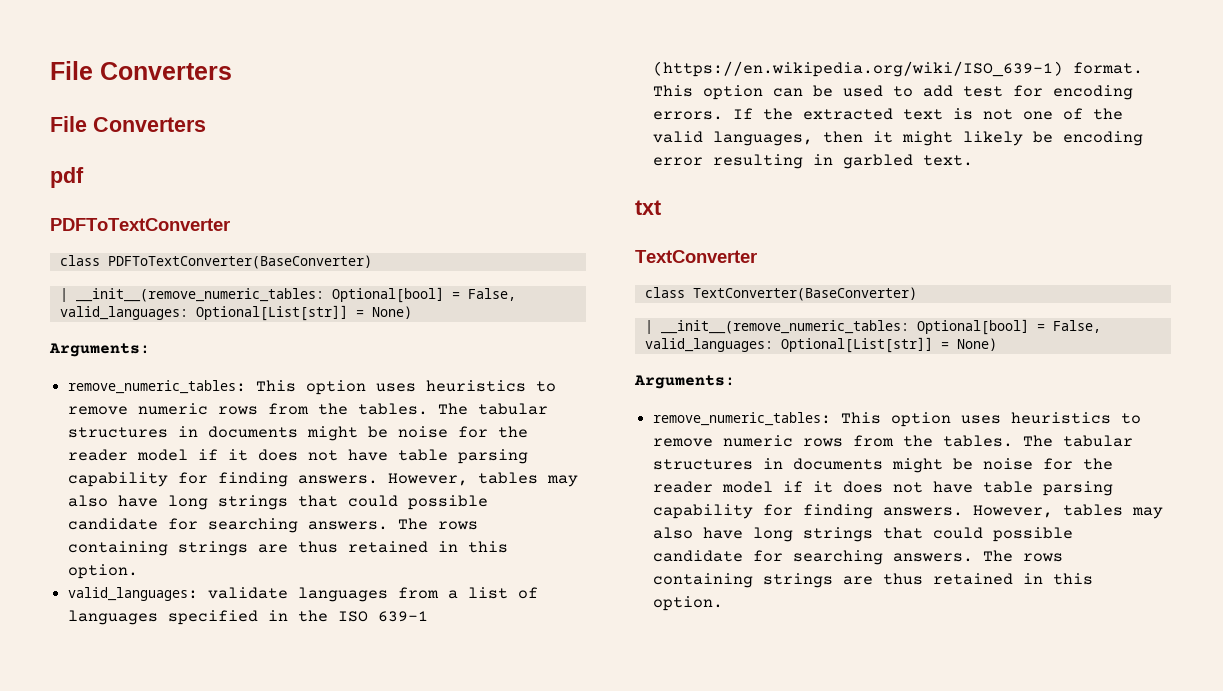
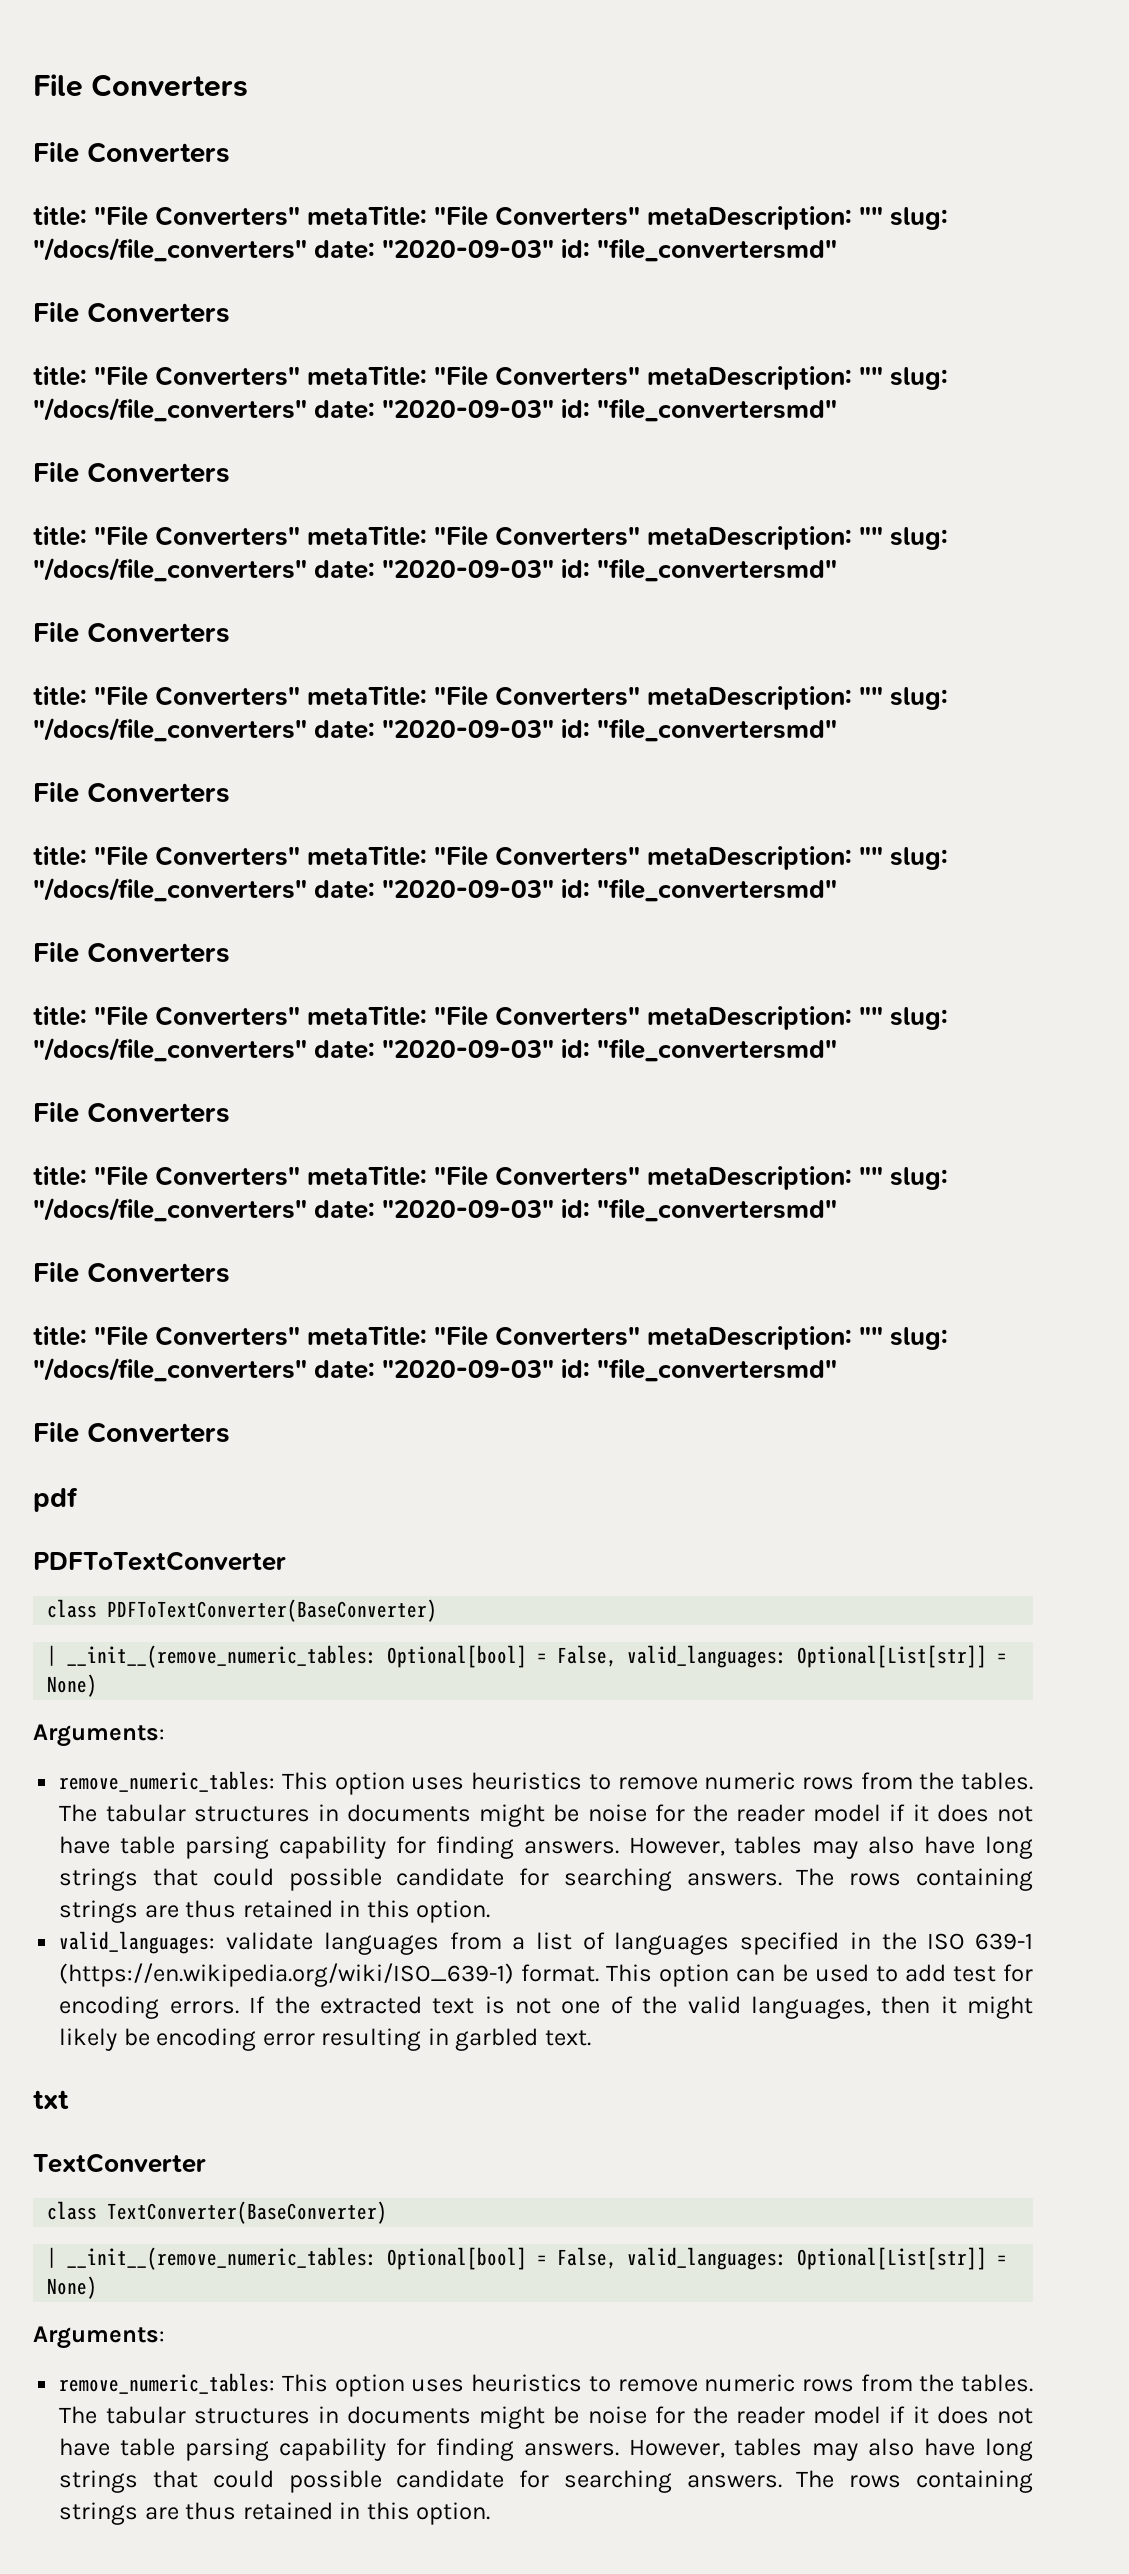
(206, 124) none -> [33,206,949,230] [33,237,838,262] [33,302,229,323] [33,366,949,390] [33,397,838,422] [33,462,229,483] [33,526,949,550] [33,557,838,582] [33,622,229,643] [33,686,949,710] [33,717,838,742] [33,782,229,803] [33,846,949,870] [33,877,838,902] [33,942,229,963] [33,1006,949,1030] [33,1037,838,1062] [33,1102,229,1123] [33,1166,949,1190] [33,1197,838,1222] [33,1262,229,1283] [33,1326,949,1350] [33,1357,838,1382] [33,1422,229,1443] // title: "File Converters" metaTitle: "File Converters" metaDescription: "" slug: "/docs/file_converters" date: "2020-09-03" id: "file_convertersmd" // File Converters // title: "File Converters" metaTitle: "File Converters" metaDescription: "" slug: "/docs/file_converters" date: "2020-09-03" id: "file_convertersmd" // File Converters // title: "File Converters" metaTitle: "File Converters" metaDescription: "" slug: "/docs/file_converters" date: "2020-09-03" id: "file_convertersmd" // File Converters // title: "File Converters" metaTitle: "File Converters" metaDescription: "" slug: "/docs/file_converters" date: "2020-09-03" id: "file_convertersmd" // File Converters // title: "File Converters" metaTitle: "File Converters" metaDescription: "" slug: "/docs/file_converters" date: "2020-09-03" id: "file_convertersmd" // File Converters // title: "File Converters" metaTitle: "File Converters" metaDescription: "" slug: "/docs/file_converters" date: "2020-09-03" id: "file_convertersmd" // File Converters // title: "File Converters" metaTitle: "File Converters" metaDescription: "" slug: "/docs/file_converters" date: "2020-09-03" id: "file_convertersmd" // File Converters // title: "File Converters" metaTitle: "File Converters" metaDescription: "" slug: "/docs/file_converters" date: "2020-09-03" id: "file_convertersmd" // File Converters

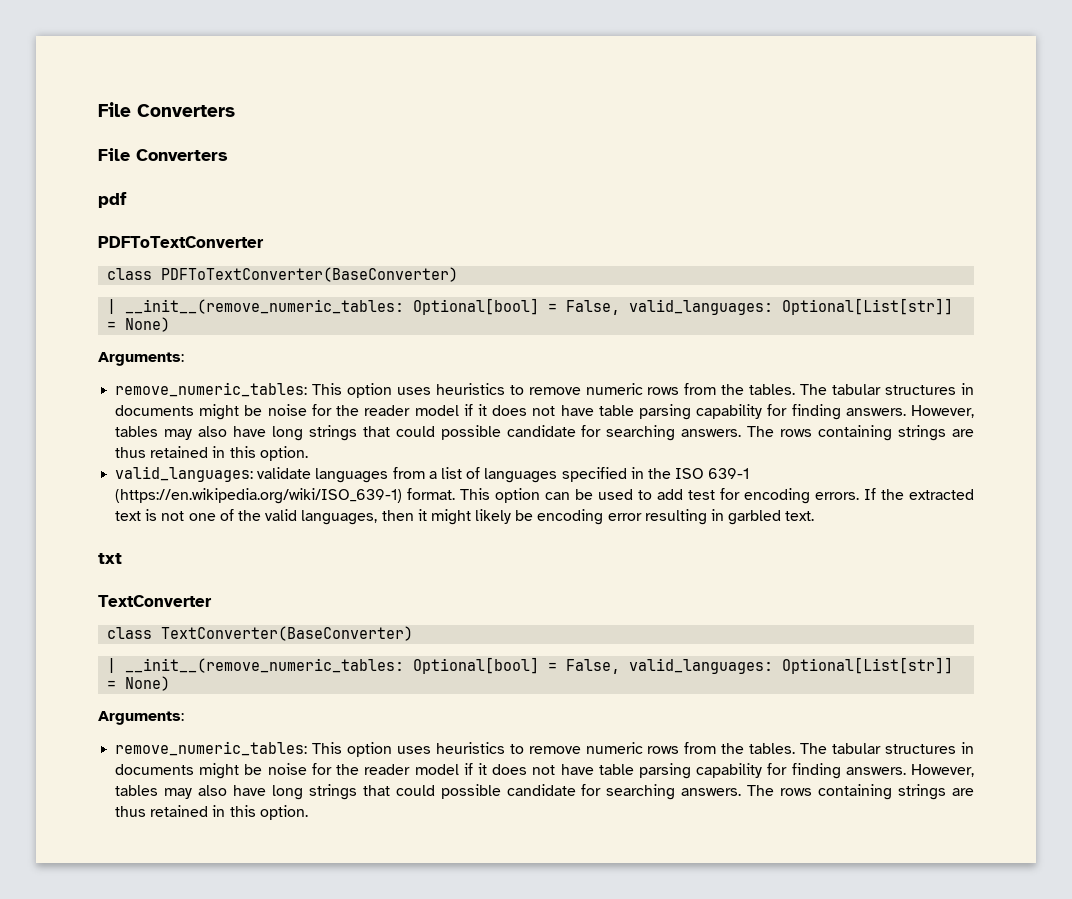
[33,206,949,230] [33,237,838,262] [33,302,229,323] [33,366,949,390] [33,397,838,422] [33,462,229,483] [33,526,949,550] [33,557,838,582] [33,622,229,643] [33,686,949,710] [33,717,838,742] [33,782,229,803] [33,846,949,870] [33,877,838,902] [33,942,229,963] [33,1006,949,1030] [33,1037,838,1062] [33,1102,229,1123] [33,1166,949,1190] [33,1197,838,1222] [33,1262,229,1283] [33,1326,949,1350] [33,1357,838,1382] [33,1422,229,1443] // title: "File Converters" metaTitle: "File Converters" metaDescription: "" slug: "/docs/file_converters" date: "2020-09-03" id: "file_convertersmd" // File Converters // title: "File Converters" metaTitle: "File Converters" metaDescription: "" slug: "/docs/file_converters" date: "2020-09-03" id: "file_convertersmd" // File Converters // title: "File Converters" metaTitle: "File Converters" metaDescription: "" slug: "/docs/file_converters" date: "2020-09-03" id: "file_convertersmd" // File Converters // title: "File Converters" metaTitle: "File Converters" metaDescription: "" slug: "/docs/file_converters" date: "2020-09-03" id: "file_convertersmd" // File Converters // title: "File Converters" metaTitle: "File Converters" metaDescription: "" slug: "/docs/file_converters" date: "2020-09-03" id: "file_convertersmd" // File Converters // title: "File Converters" metaTitle: "File Converters" metaDescription: "" slug: "/docs/file_converters" date: "2020-09-03" id: "file_convertersmd" // File Converters // title: "File Converters" metaTitle: "File Converters" metaDescription: "" slug: "/docs/file_converters" date: "2020-09-03" id: "file_convertersmd" // File Converters // title: "File Converters" metaTitle: "File Converters" metaDescription: "" slug: "/docs/file_converters" date: "2020-09-03" id: "file_convertersmd" // File Converters -> (228, 155) none

